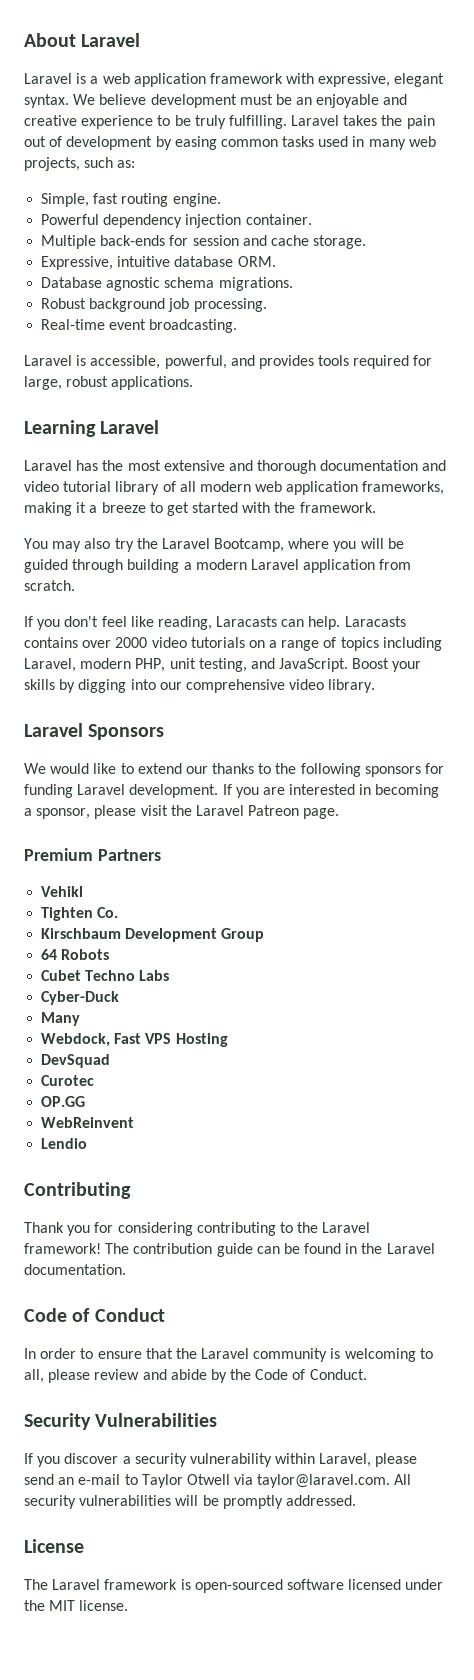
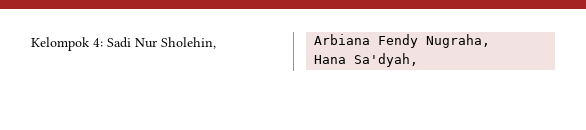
[24,33,141,47] [24,73,445,87] [24,94,408,108] [24,115,435,129] [24,136,436,150] [24,157,136,171] [41,193,221,207] [41,214,312,228] [41,235,367,249] [41,256,276,270] [41,277,293,291] [41,298,267,312] [41,319,238,333] [24,355,433,369] [24,376,194,390] [24,420,160,437] [24,460,447,474] [24,481,445,495] [24,502,376,516] [24,538,404,552] [24,559,412,573] [24,580,75,591] [24,616,406,630] [24,637,442,651] [24,658,422,672] [24,679,376,693] [24,723,165,740] [24,763,445,777] [24,784,440,798] [24,805,340,819] [24,848,161,861] [41,886,84,897] [41,907,119,921] [41,928,265,942] [41,949,110,960] [41,970,170,981] [41,991,120,1005] [41,1012,81,1026] [41,1033,228,1047] [41,1054,111,1068] [41,1075,95,1086] [41,1096,86,1107] [41,1117,135,1128] [41,1138,88,1149] [24,1182,131,1199] [24,1222,371,1236] [24,1243,435,1257] [24,1264,126,1275] [24,1308,165,1322] [24,1348,433,1362] [24,1369,367,1383] [24,1413,218,1430] [24,1453,418,1467] [24,1474,412,1488] [24,1495,356,1509] [24,1539,84,1553] [24,1579,444,1593] [24,1600,129,1611] About Laravel // Laravel is a web application framework with expressive, elegant syntax. We believe development must be an enjoyable and creative experience to be truly fulfilling. Laravel takes the pain out of development by easing common tasks used in many web projects, such as: // Simple, fast routing engine. // Powerful dependency injection container. // Multiple back-ends for session and cache storage. // Expressive, intuitive database ORM. // Database agnostic schema migrations. // Robust background job processing. // Real-time event broadcasting. // Laravel is accessible, powerful, and provides tools required for large, robust applications. // Learning Laravel // Laravel has the most extensive and thorough documentation and video tutorial library of all modern web application frameworks, making it a breeze to get started with the framework. // You may also try the Laravel Bootcamp, where you will be guided through building a modern Laravel application from scratch. // If you don't feel like reading, Laracasts can help. Laracasts contains over 2000 video tutorials on a range of topics including Laravel, modern PHP, unit testing, and JavaScript. Boost your skills by digging into our comprehensive video library. // Laravel Sponsors // We would like to extend our thanks to the following sponsors for funding Laravel development. If you are interested in becoming a sponsor, please visit the Laravel Patreon page. // Premium Partners // Vehikl // Tighten Co. // Kirschbaum Development Group // 64 Robots // Cubet Techno Labs // Cyber-Duck // Many // Webdock, Fast VPS Hosting // DevSquad // Curotec // OP.GG // WebReinvent // Lendio // Contributing // Thank you for considering contributing to the Laravel framework! The contribution guide can be found in the Laravel documentation. // Code of Conduct // In order to ensure that the Laravel community is welcoming to all, please review and abide by the Code of Conduct. // Security Vulnerabilities // If you discover a security vulnerability within Laravel, please send an e-mail to Taylor Otwell via taylor@laravel.com. All security vulnerabilities will be promptly addressed. // License // The Laravel framework is open-sourced software licensed under the MIT license. -> [31,37,216,51] [314,34,491,48] [314,53,419,67] Kelompok 4: Sadi Nur Sholehin, // Arbiana Fendy Nugraha, // Hana Sa'dyah,

